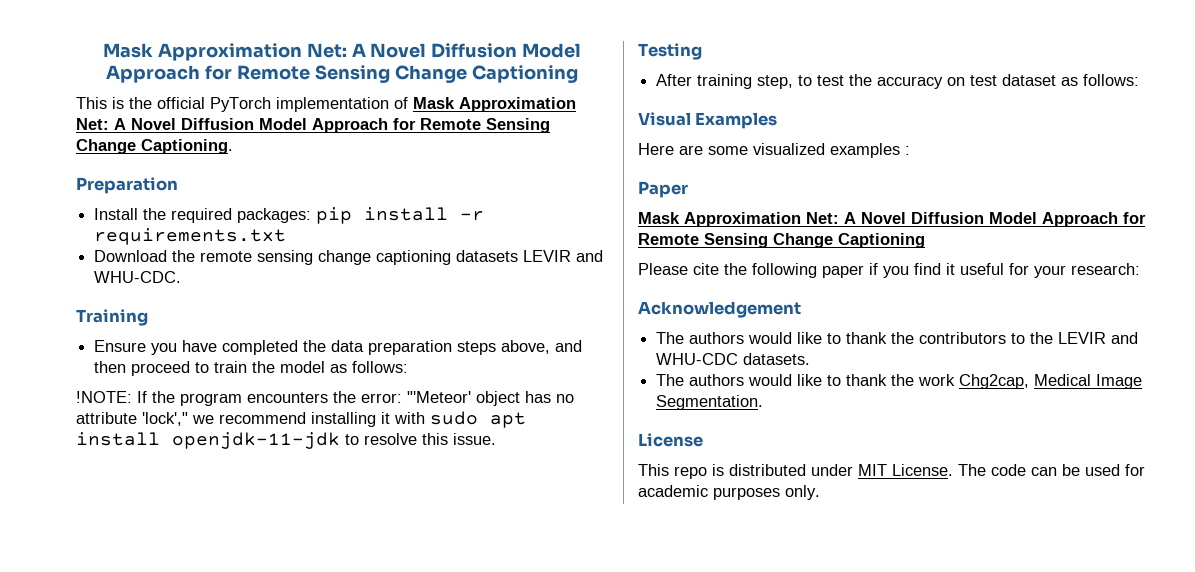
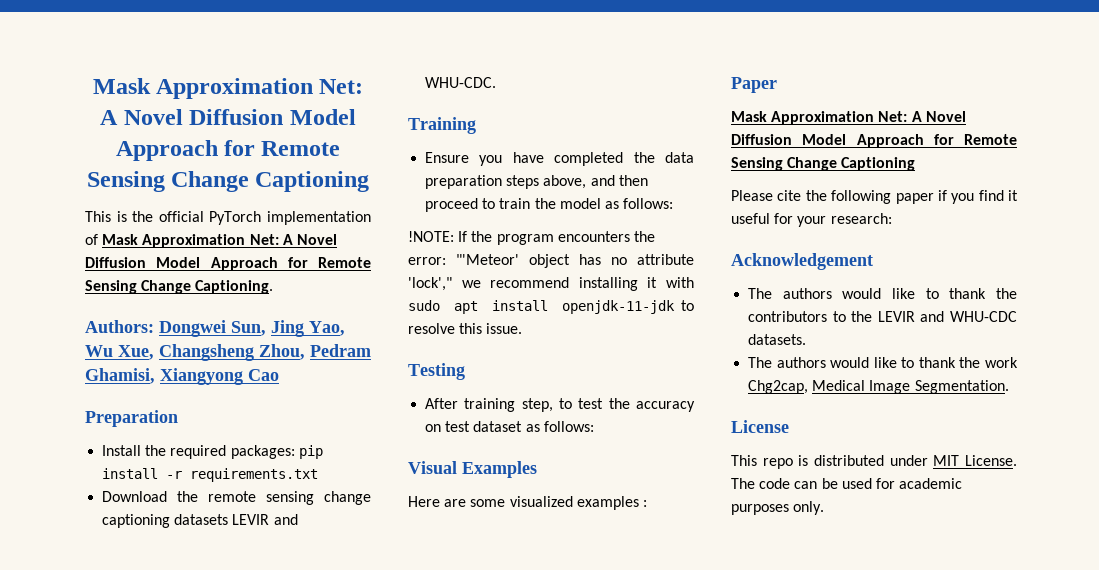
(233, 146) none -> [85,320,345,337] [85,344,371,361] [85,368,279,385] // Authors: Dongwei Sun, Jing Yao, Wu Xue, Changsheng Zhou, Pedram Ghamisi, Xiangyong Cao

